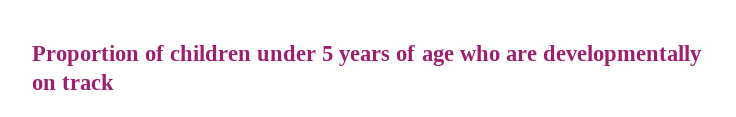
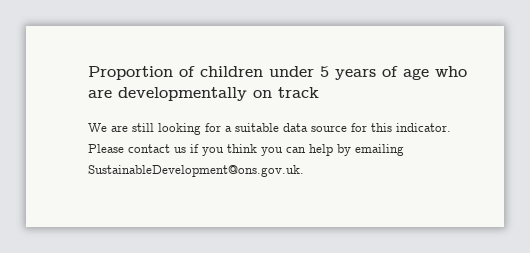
(115, 82) none -> [88,123,451,135] [88,144,404,156] [88,165,304,177] // We are still looking for a suitable data source for this indicator. Please contact us if you think you can help by emailing SustainableDevelopment@ons.gov.uk.

